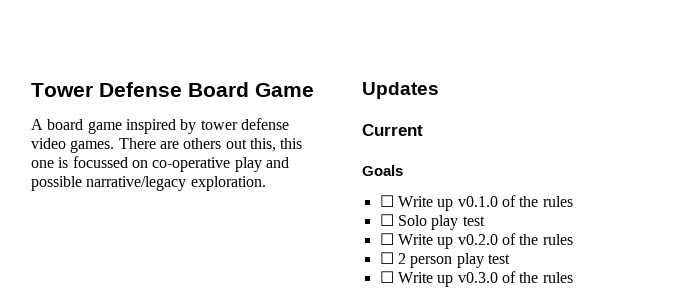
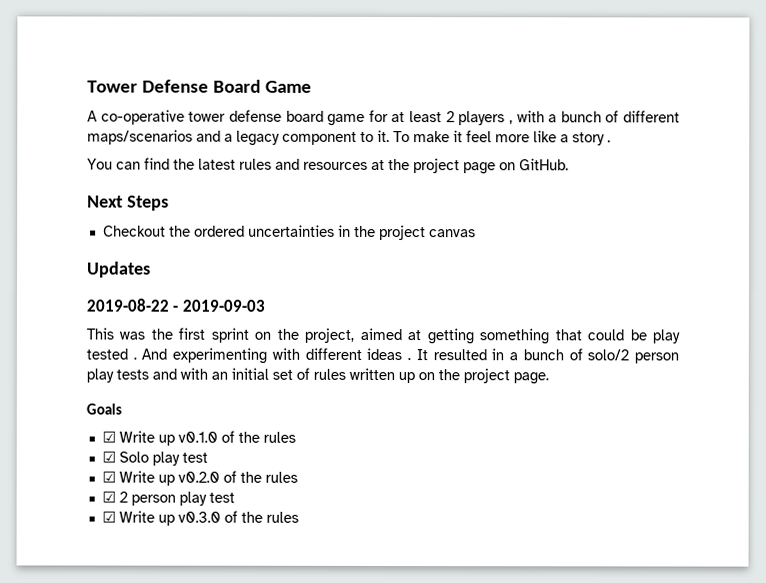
[47,118,289,134] [31,138,303,153] [31,156,289,172] [31,176,266,191] [362,82,439,99] [362,124,423,136] board game inspired by tower defense video games. There are others out this, this one is focussed on co-operative play and possible narrative/legacy exploration. // Updates // Current -> [100,109,680,126] [87,129,611,146] [87,157,569,175] [87,195,169,211] [102,224,476,241] [87,261,151,278] [86,298,265,312] [86,327,680,345] [86,347,680,364] [86,367,549,385] co-operative tower defense board game for at least 2 players , with a bunch of different maps/scenarios and a legacy component to it. To make it feel more like a story . // You can find the latest rules and resources at the project page on GitHub. // Next Steps // Checkout the ordered uncertainties in the project canvas // Updates // 2019-08-22 - 2019-09-03 // This was the first sprint on the project, aimed at getting something that could be play tested . And experimenting with different ideas . It resulted in a bunch of solo/2 person play tests and with an initial set of rules written up on the project page.
[379,195,394,207] ☐ -> [101,431,116,443] ☑
[379,214,394,226] ☐ -> [101,451,116,463] ☑
[379,233,394,245] ☐ -> [101,471,116,483] ☑
[379,252,394,264] ☐ -> [101,491,116,503] ☑
[379,271,394,283] ☐ -> [101,511,116,523] ☑

